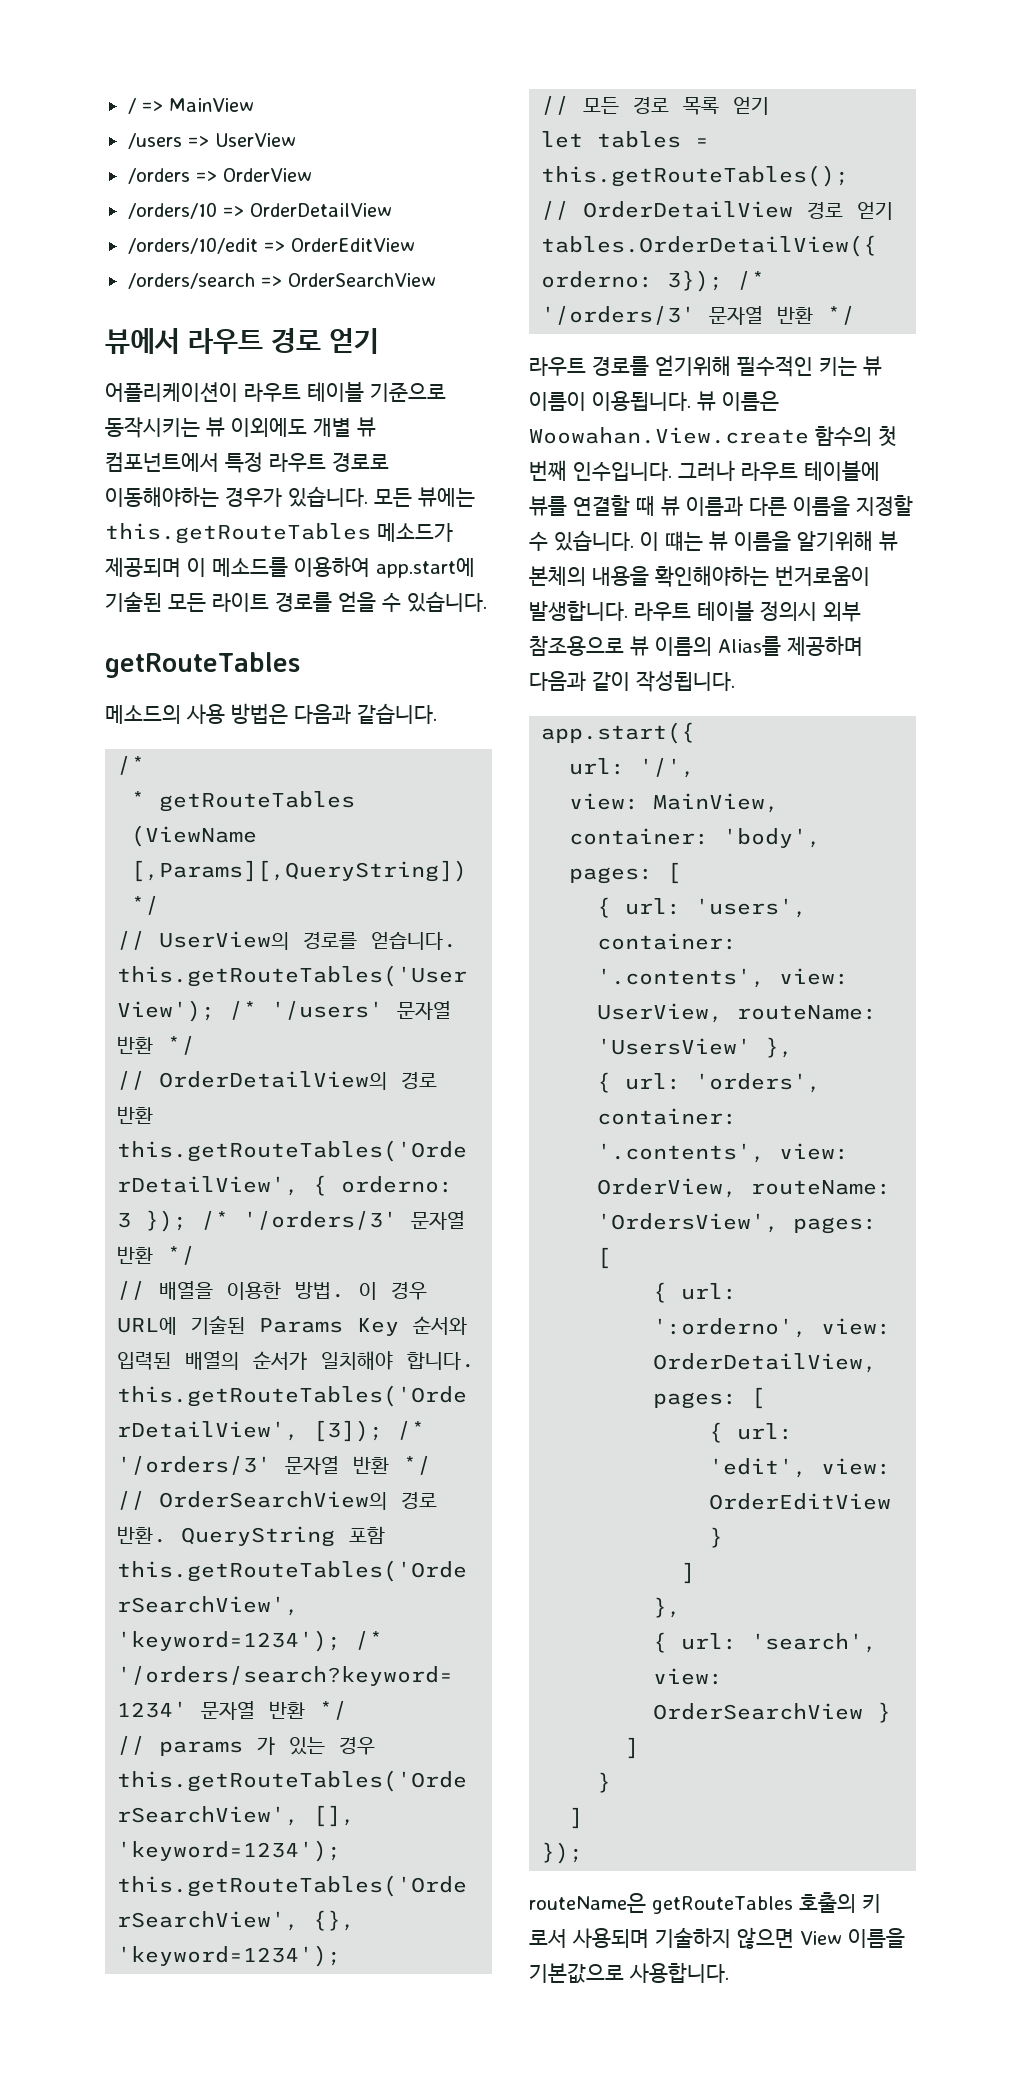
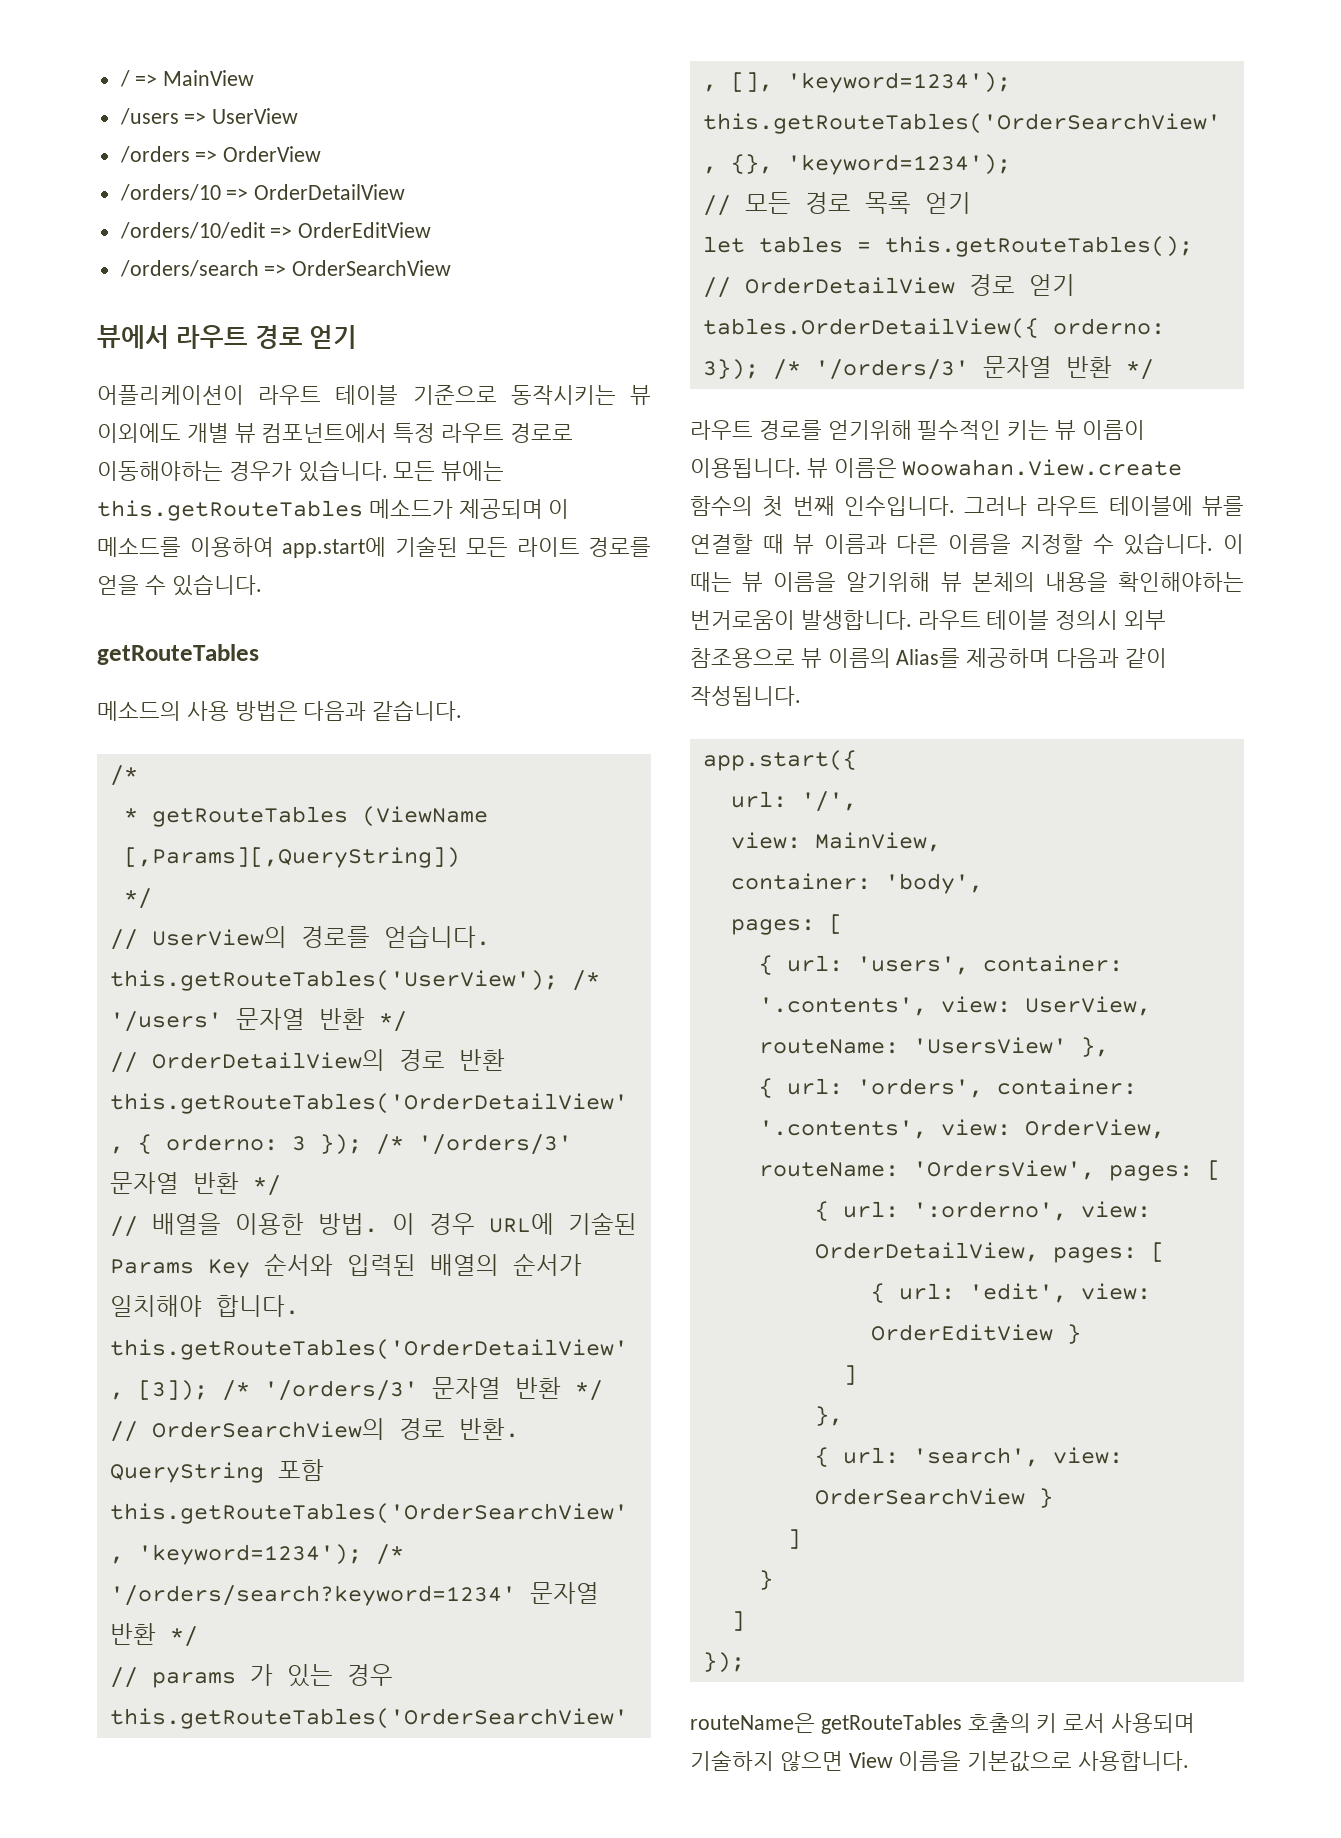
[665,531,703,551] 떄는 -> [690,572,732,592] 때는

